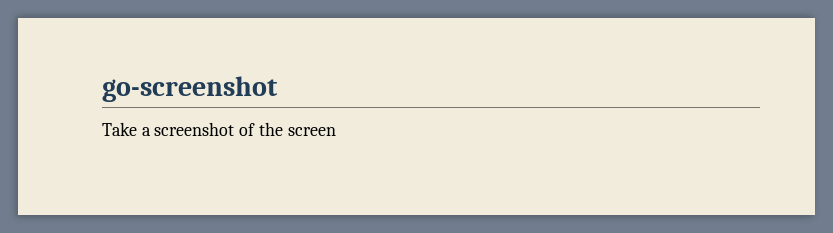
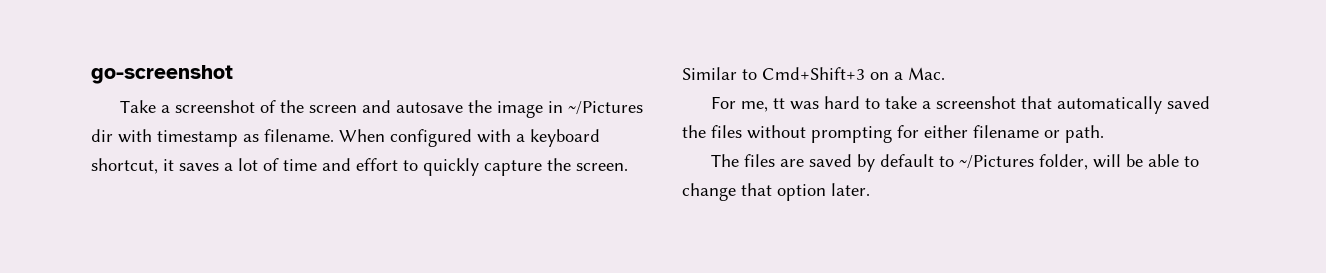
(336, 131) none -> [361,100,643,118] [91,129,600,147] [91,158,628,176] [682,67,945,80] [710,96,1210,114] [682,125,1104,143] [710,154,1199,172] [682,183,870,201] and autosave the image in ~/Pictures dir with timestamp as filename. When configured with a keyboard shortcut, it saves a lot of time and effort to quickly capture the screen. Similar to Cmd+Shift+3 on a Mac. // For me, tt was hard to take a screenshot that automatically saved the files without prompting for either filename or path. // The files are saved by default to ~/Pictures folder, will be able to change that option later.

